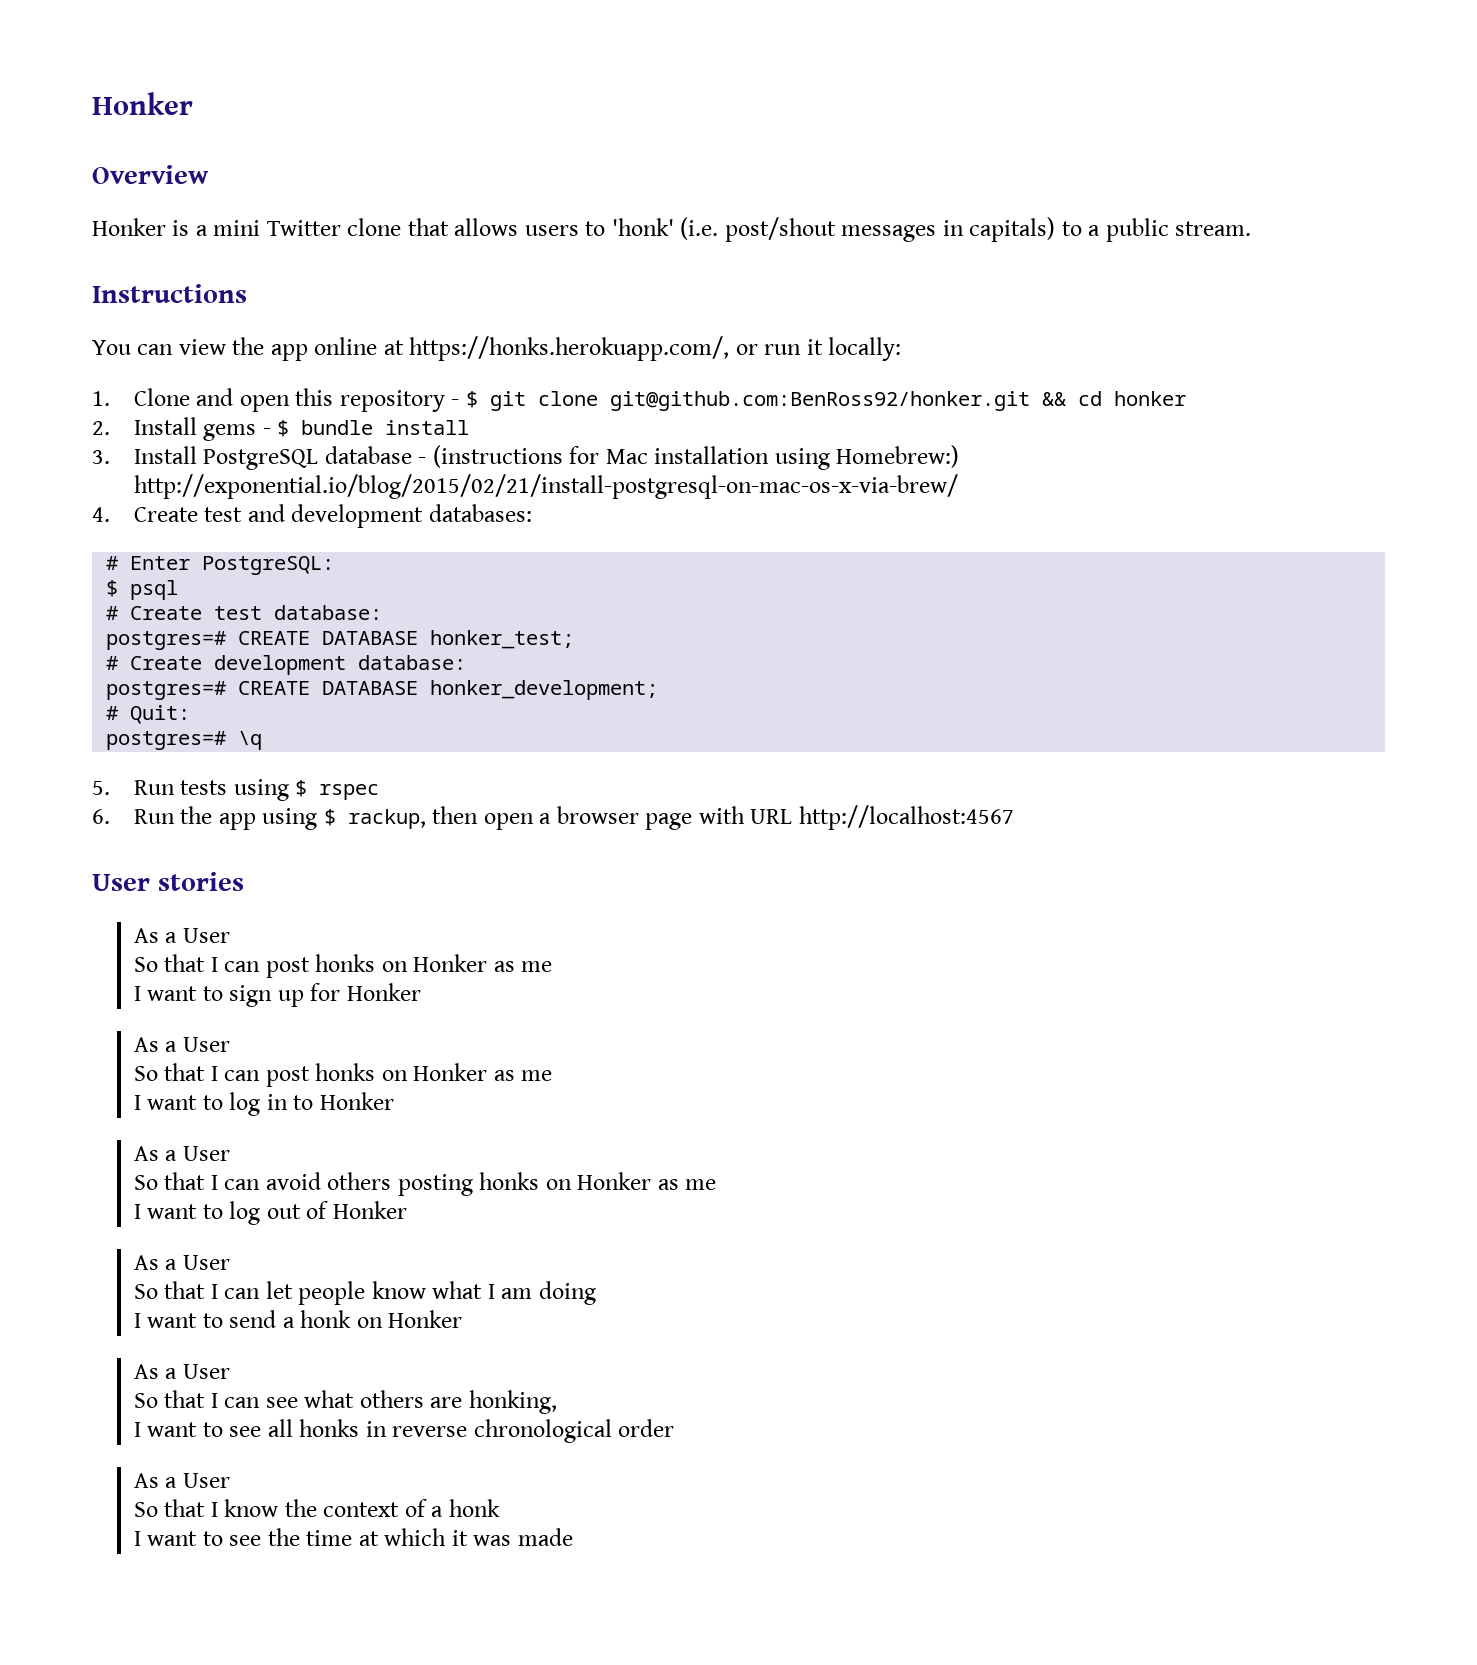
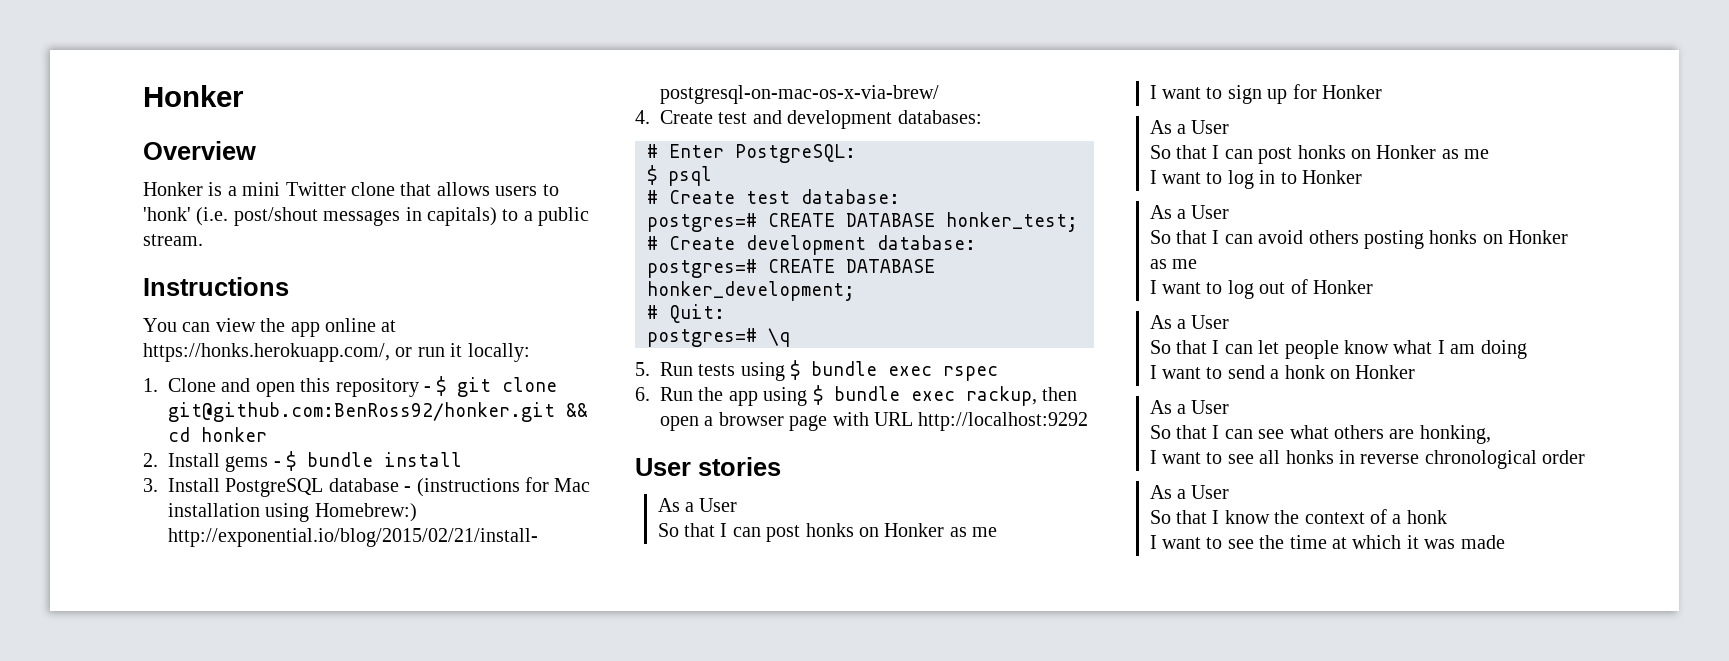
(308, 788) none -> [811,361,933,376] bundle exec
(336, 817) none -> [833,386,955,401] bundle exec
[798,805,1014,830] http://localhost:4567 -> [918,412,1089,431] http://localhost:9292

